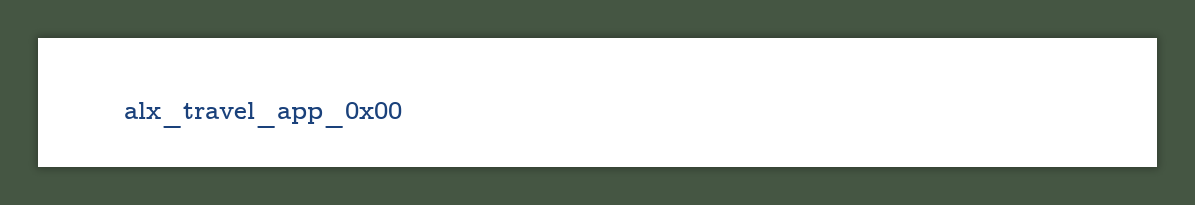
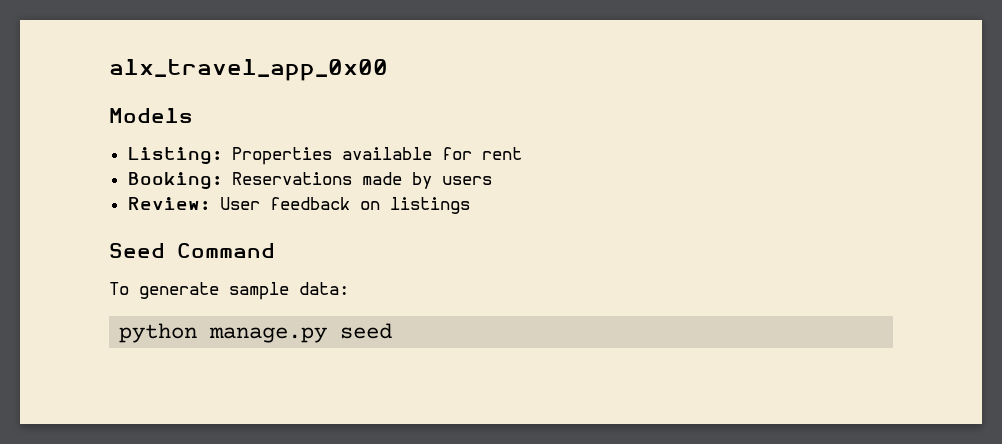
(402, 115) none -> [109,108,193,123] [127,147,522,165] [127,172,492,190] [127,197,470,214] [109,243,275,258] [109,282,349,300] [119,323,393,343] // Models // Listing: Properties available for rent // Booking: Reservations made by users // Review: User feedback on listings // Seed Command // To generate sample data: // python manage.py seed

